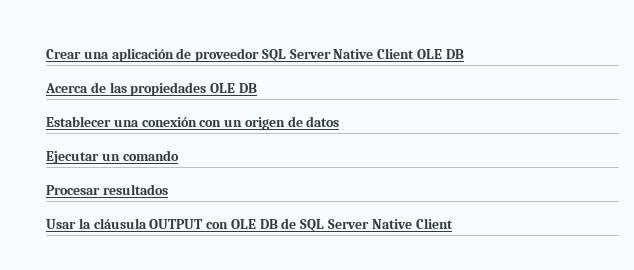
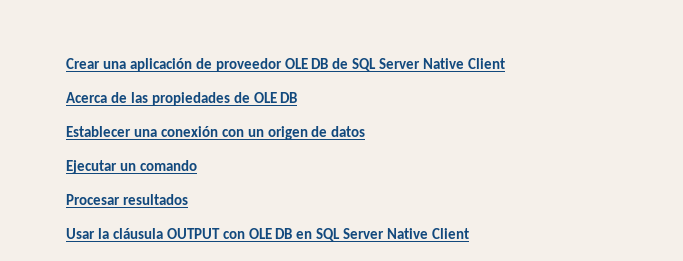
[261,48,464,61] SQL Server Native Client OLE DB -> [284,58,506,71] OLE DB de SQL Server Native Client
(207, 89) none -> [233,92,250,103] de
[281,218,297,229] de -> [296,231,313,239] en

